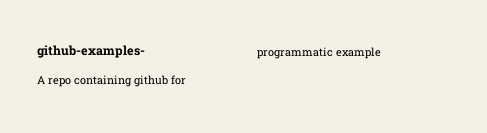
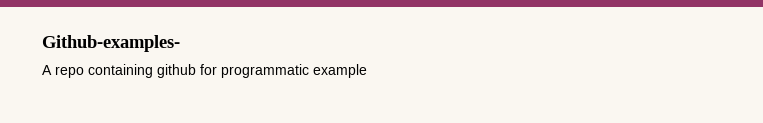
[37,45,145,58] github-examples- -> [42,35,180,52] Github-examples-

